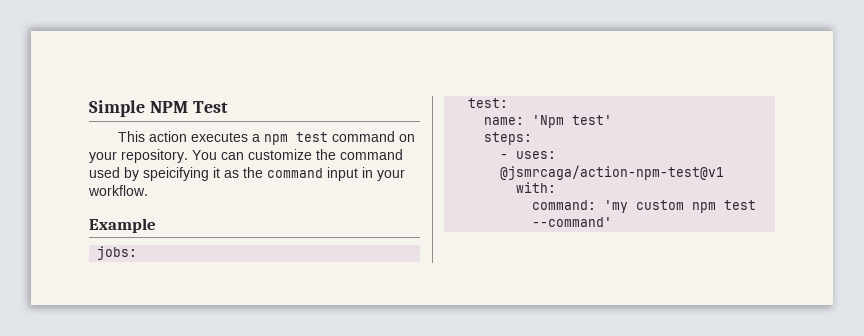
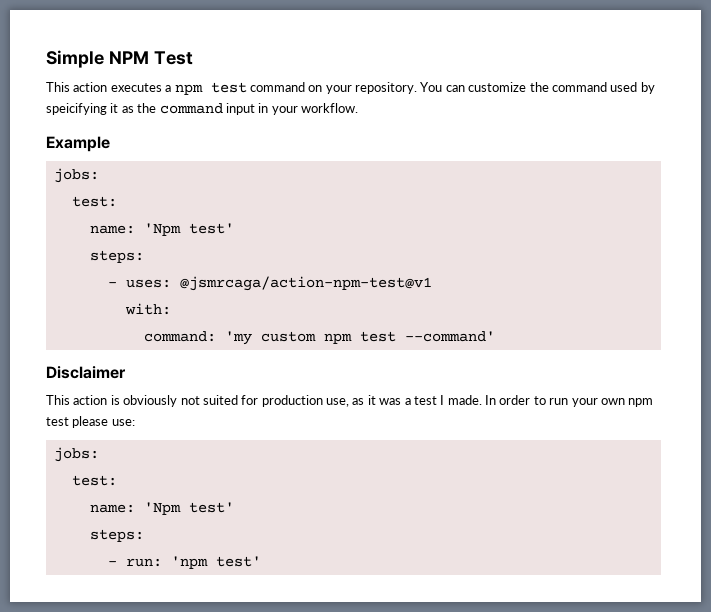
(613, 222) none -> [46,366,126,379] [46,395,654,407] [46,416,135,428] [53,447,99,462] [71,475,117,486] [89,502,234,515] [89,529,144,542] [107,556,261,569] // Disclaimer // This action is obviously not suited for production use, as it was a test I made. In order to run your own npm test please use: // jobs: // test: // name: 'Npm test' // steps: // - run: 'npm test'

